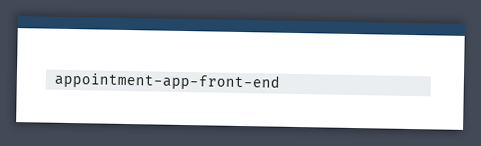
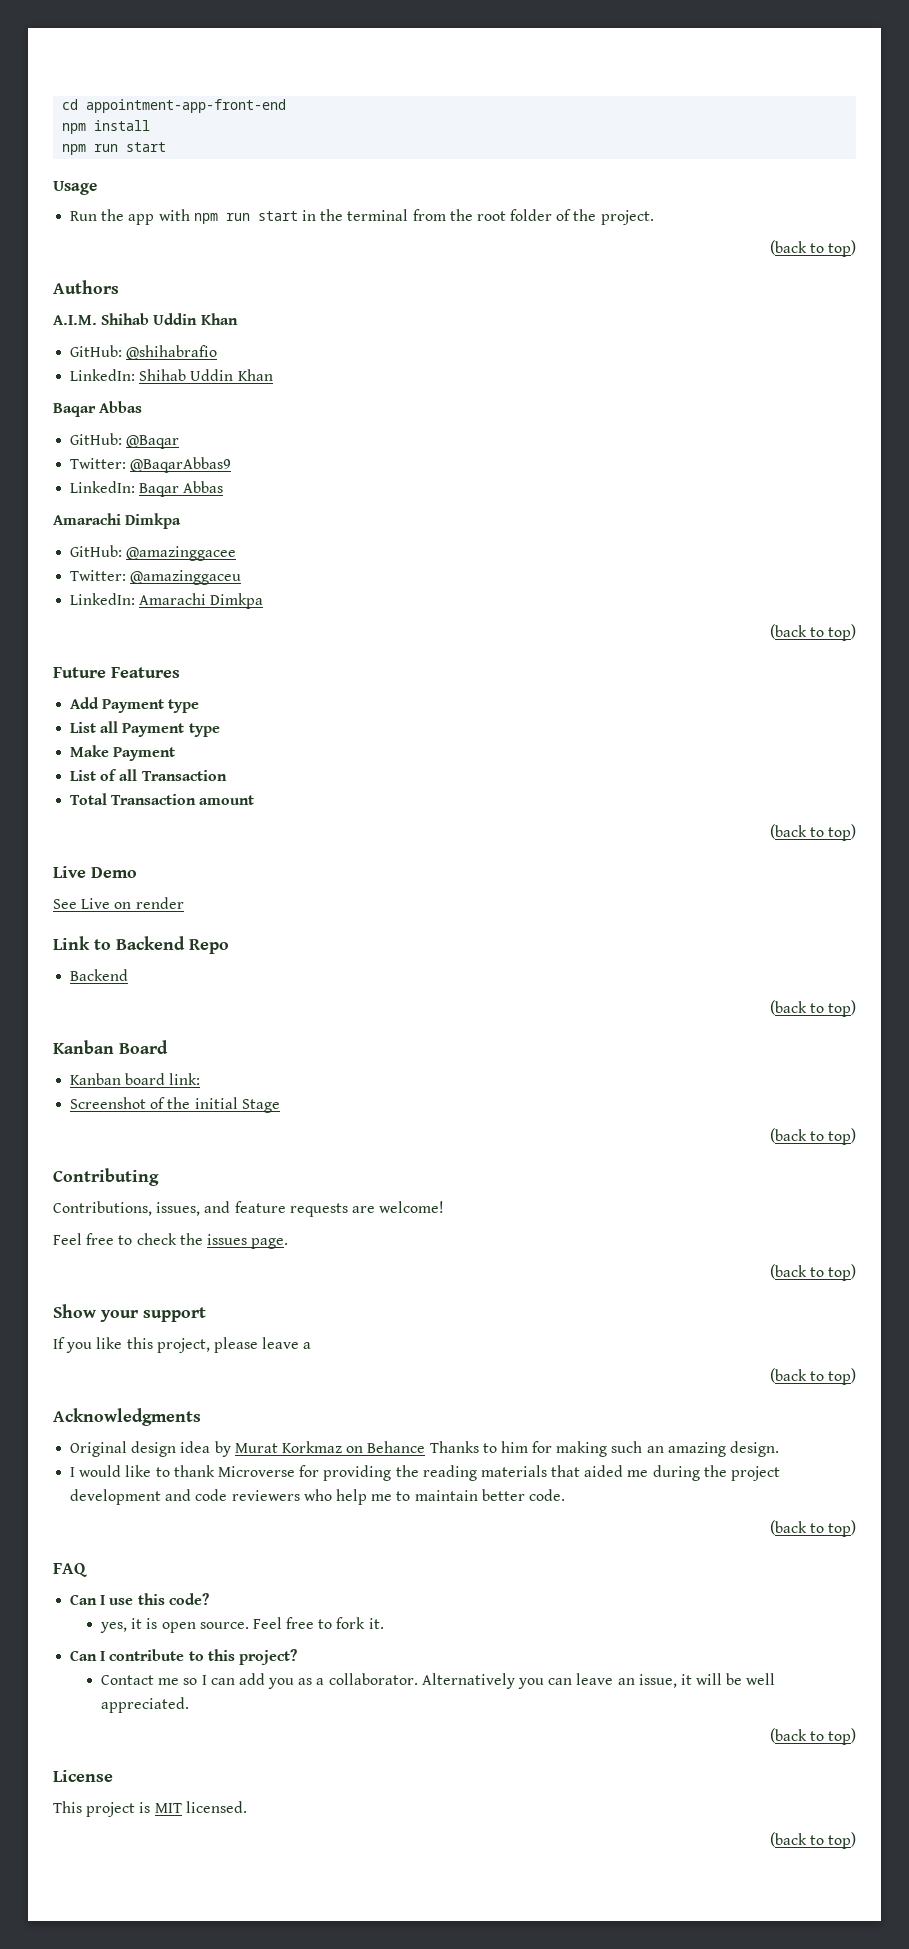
(54, 81) none -> [62,99,79,110] cd
(280, 81) none -> [62,120,151,134] [62,142,167,155] [53,181,97,195] [70,209,654,225] [769,240,856,257] [53,280,119,294] [53,313,238,325] [70,345,218,360] [70,369,273,381] [53,401,143,417] [70,433,180,449] [70,457,232,473] [70,481,224,497] [53,513,182,529] [70,545,237,561] [70,570,242,585] [70,593,264,609] [769,624,856,641] [53,667,180,678] [70,697,200,713] [70,721,220,737] [70,745,176,761] [70,769,227,781] [70,793,255,805] [769,824,856,841] [53,866,137,878] [53,897,184,909] [53,936,229,954] [70,969,129,981] [769,1000,856,1017] [53,1040,168,1054] [70,1073,201,1085] [70,1097,280,1113] [769,1128,856,1145] [53,1168,159,1186] [53,1201,445,1217] [53,1233,289,1249] [769,1264,856,1281] [53,1304,206,1322] [53,1337,312,1353] [769,1368,856,1385] [53,1408,201,1426] [70,1441,780,1457] [70,1465,781,1481] [70,1489,565,1505] [769,1520,856,1537] [53,1563,87,1577] [70,1593,209,1605] [99,1617,384,1633] [70,1649,297,1665] [100,1673,776,1689] [100,1697,189,1713] [769,1728,856,1745] [53,1770,113,1782] [53,1801,247,1817] [769,1832,856,1849] // npm install // npm run start // Usage // Run the app with npm run start in the terminal from the root folder of the project. // (back to top) // Authors // A.I.M. Shihab Uddin Khan // GitHub: @shihabrafio // LinkedIn: Shihab Uddin Khan // Baqar Abbas // GitHub: @Baqar // Twitter: @BaqarAbbas9 // LinkedIn: Baqar Abbas // Amarachi Dimkpa // GitHub: @amazinggacee // Twitter: @amazinggaceu // LinkedIn: Amarachi Dimkpa // (back to top) // Future Features // Add Payment type // List all Payment type // Make Payment // List of all Transaction // Total Transaction amount // (back to top) // Live Demo // See Live on render // Link to Backend Repo // Backend // (back to top) // Kanban Board // Kanban board link: // Screenshot of the initial Stage // (back to top) // Contributing // Contributions, issues, and feature requests are welcome! // Feel free to check the issues page. // (back to top) // Show your support // If you like this project, please leave a // (back to top) // Acknowledgments // Original design idea by Murat Korkmaz on Behance Thanks to him for making such an amazing design. // I would like to thank Microverse for providing the reading materials that aided me during the project development and code reviewers who help me to maintain better code. // (back to top) // FAQ // Can I use this code? // yes, it is open source. Feel free to fork it. // Can I contribute to this project? // Contact me so I can add you as a collaborator. Alternatively you can leave an issue, it will be well appreciated. // (back to top) // License // This project is MIT licensed. // (back to top)

